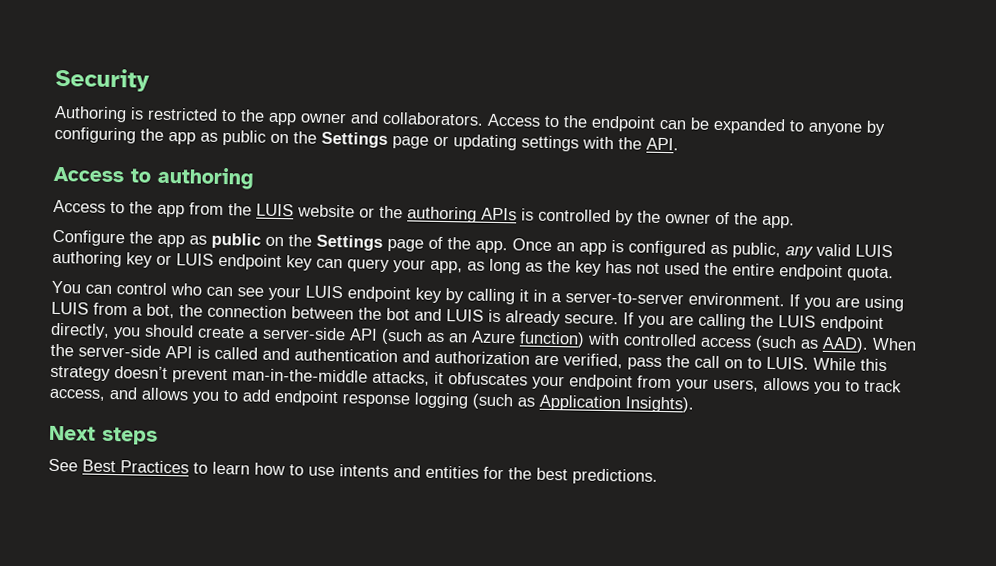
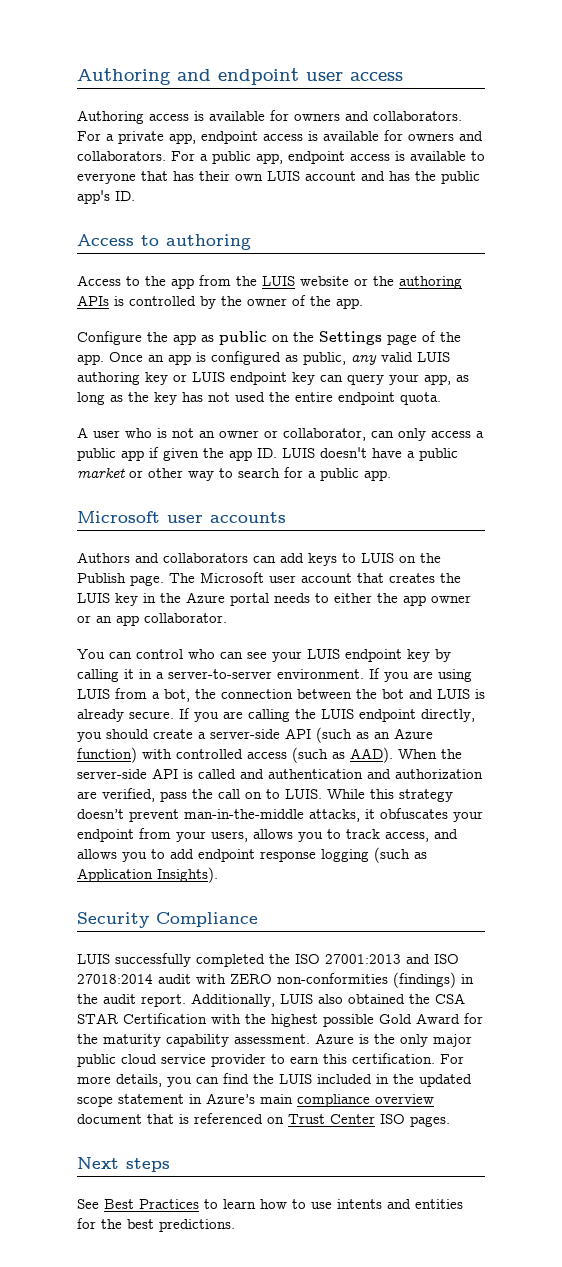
[55,67,150,92] [54,105,886,136] [54,126,679,152] Security // Authoring is restricted to the app owner and collaborators. Access to the endpoint can be expanded to anyone by configuring the app as public on the Settings page or updating settings with the API. -> [77,68,403,85] [77,110,462,124] [77,130,483,144] [77,151,485,164] [77,171,480,184] [77,190,135,204] Authoring and endpoint user access // Authoring access is available for owners and collaborators. For a private app, endpoint access is available for owners and collaborators. For a public app, endpoint access is available to everyone that has their own LUIS account and has the public app's ID.
(894, 274) none -> [77,427,484,441] [77,447,458,461] [77,467,391,481] [77,511,286,523] [77,552,441,566] [77,572,461,586] [77,592,471,606] [77,613,227,626] // A user who is not an owner or collaborator, can only access a public app if given the app ID. LUIS doesn't have a public market or other way to search for a public app. // Microsoft user accounts // Authors and collaborators can add keys to LUIS on the Publish page. The Microsoft user account that creates the LUIS key in the Azure portal needs to either the app owner or an app collaborator.
(694, 404) none -> [77,912,258,928] [77,953,459,967] [77,972,474,988] [77,993,465,1007] [77,1013,483,1027] [77,1033,472,1047] [77,1053,464,1067] [77,1073,472,1087] [77,1093,434,1107] [77,1113,450,1127] // Security Compliance // LUIS successfully completed the ISO 27001:2013 and ISO 27018:2014 audit with ZERO non-conformities (findings) in the audit report. Additionally, LUIS also obtained the CSA STAR Certification with the highest possible Gold Award for the maturity capability assessment. Azure is the only major public cloud service provider to earn this certification. For more details, you can find the LUIS included in the updated scope statement in Azure’s main compliance overview document that is referenced on Trust Center ISO pages.

